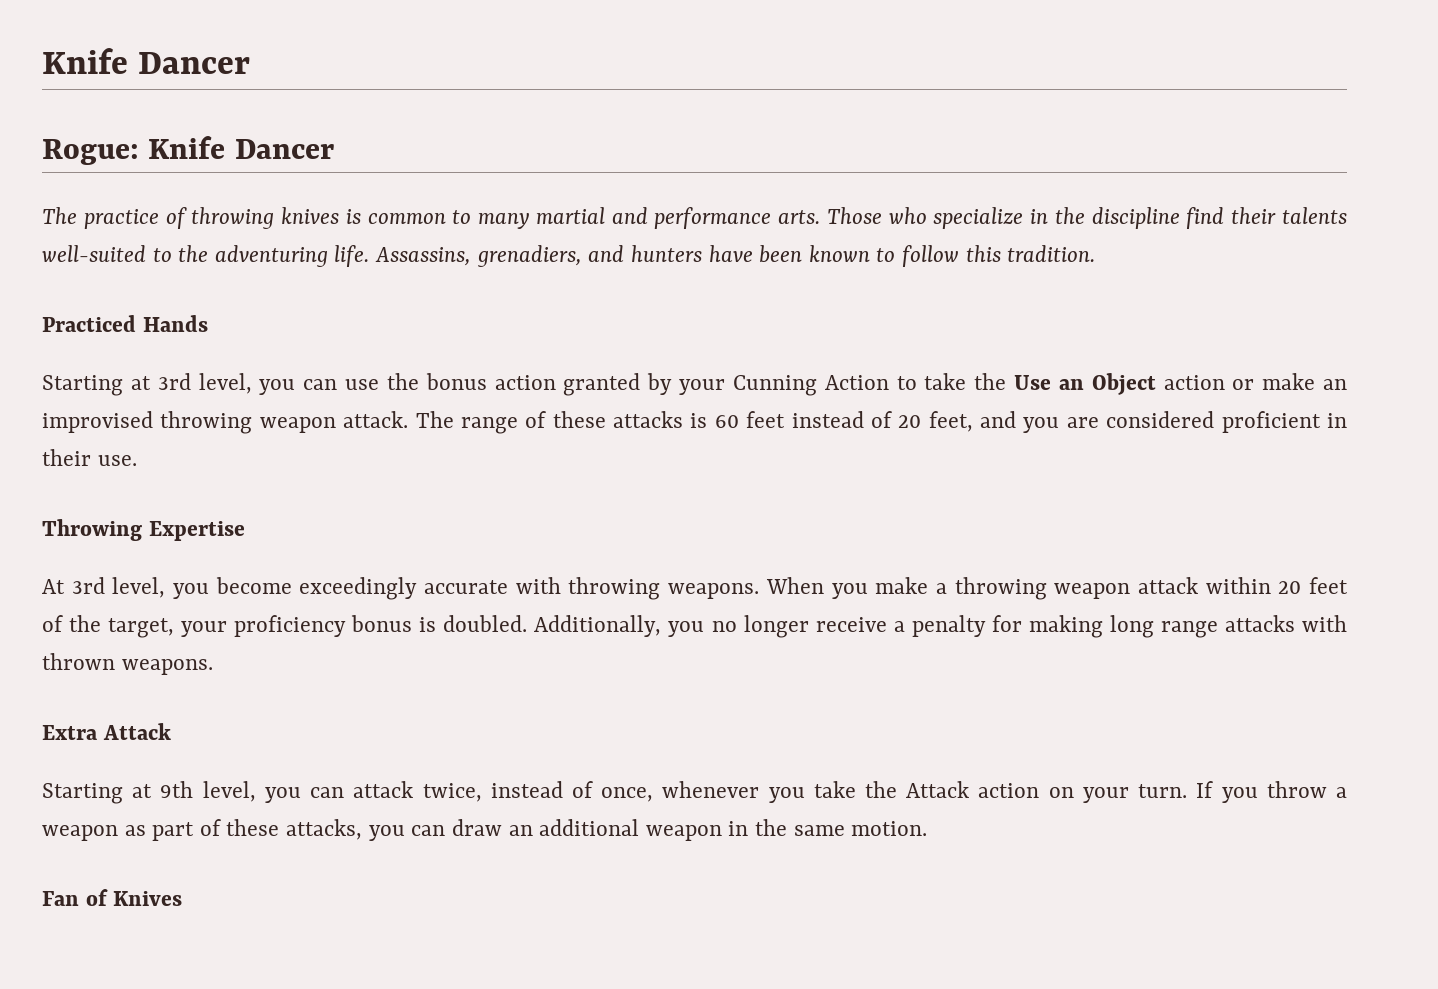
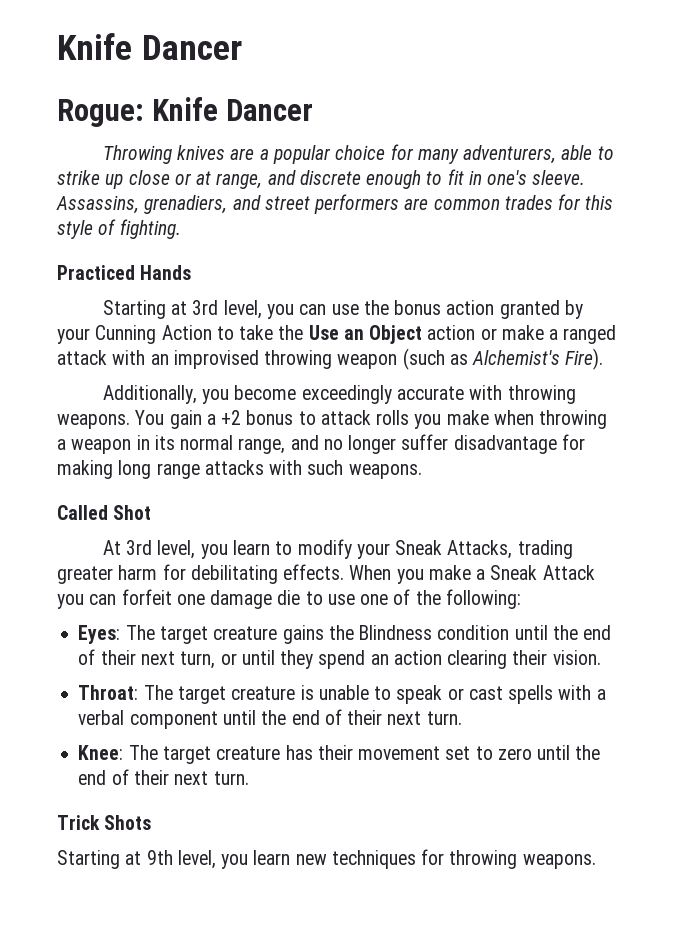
[42,207,1348,229] [42,245,1096,267] The practice of throwing knives is common to many martial and performance arts. Those who specialize in the discipline find their talents well-suited to the adventuring life. Assassins, grenadiers, and hunters have been known to follow this tradition. -> [102,144,614,164] [57,169,586,189] [56,194,614,214] [57,219,181,239] Throwing knives are a popular choice for many adventurers, able to strike up close or at range, and discrete enough to fit in one's sleeve. Assassins, grenadiers, and street performers are common trades for this style of fighting.
[1323,379,1347,390] [42,411,1347,434] [42,449,137,466] [42,519,245,541] [42,577,166,598] an improvised throwing weapon attack. The range of these attacks is 60 feet instead of 20 feet, and you are considered proficient in their use. // Throwing Expertise // At 3rd level, -> [549,325,617,344] [57,348,604,370] [102,385,197,404] a ranged attack with an improvised throwing weapon (such as Alchemist's Fire). // Additionally,
[765,577,1349,600] [42,615,986,638] When you make a throwing weapon attack within 20 feet of the target, your proficiency bonus is doubled. Additionally, you no longer receive a penalty -> [135,410,608,429] [57,434,557,454] You gain a +2 bonus to attack rolls you make when throwing a weapon in its normal range, and no longer suffer disadvantage
[42,653,115,670] thrown -> [307,460,344,475] such
[42,723,171,740] Extra Attack -> [57,505,152,520] [102,539,573,559] [57,564,595,584] [57,589,521,609] [78,625,612,644] [78,649,601,669] [78,685,606,704] [78,709,462,729] [78,745,601,764] [78,769,249,785] [57,815,152,830] Called Shot // At 3rd level, you learn to modify your Sneak Attacks, trading greater harm for debilitating effects. When you make a Sneak Attack you can forfeit one damage die to use one of the following: // Eyes: The target creature gains the Blindness condition until the end of their next turn, or until they spend an action clearing their vision. // Throat: The target creature is unable to speak or cast spells with a verbal component until the end of their next turn. // Knee: The target creature has their movement set to zero until the end of their next turn. // Trick Shots
[310,781,1347,803] [42,819,928,841] [42,889,183,906] can attack twice, instead of once, whenever you take the Attack action on your turn. If you throw a weapon as part of these attacks, you can draw an additional weapon in the same motion. // Fan of Knives -> [253,849,596,869] learn new techniques for throwing weapons.

